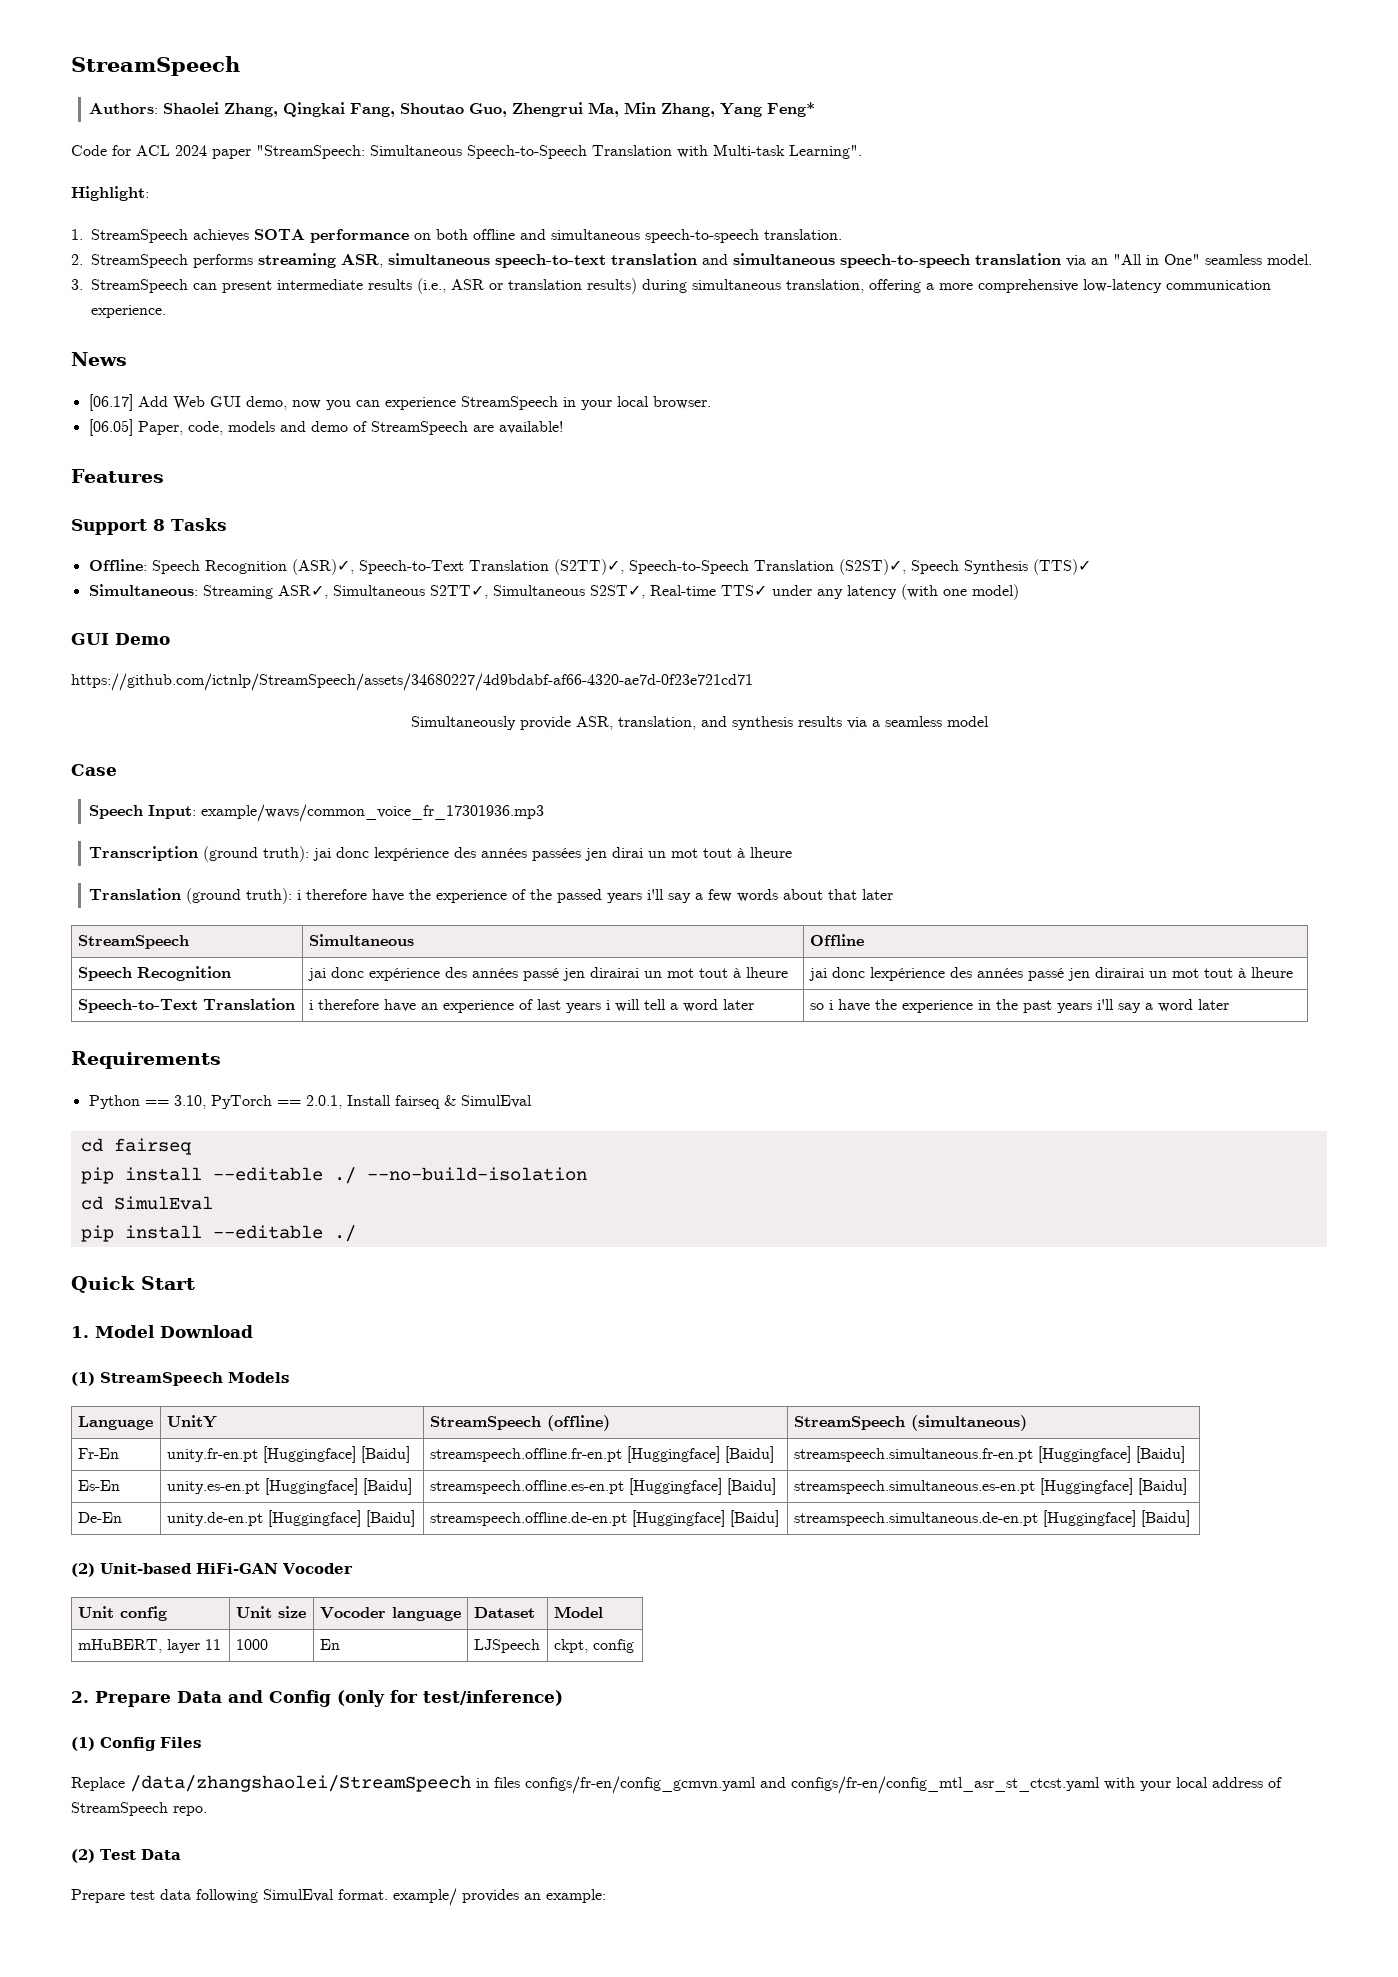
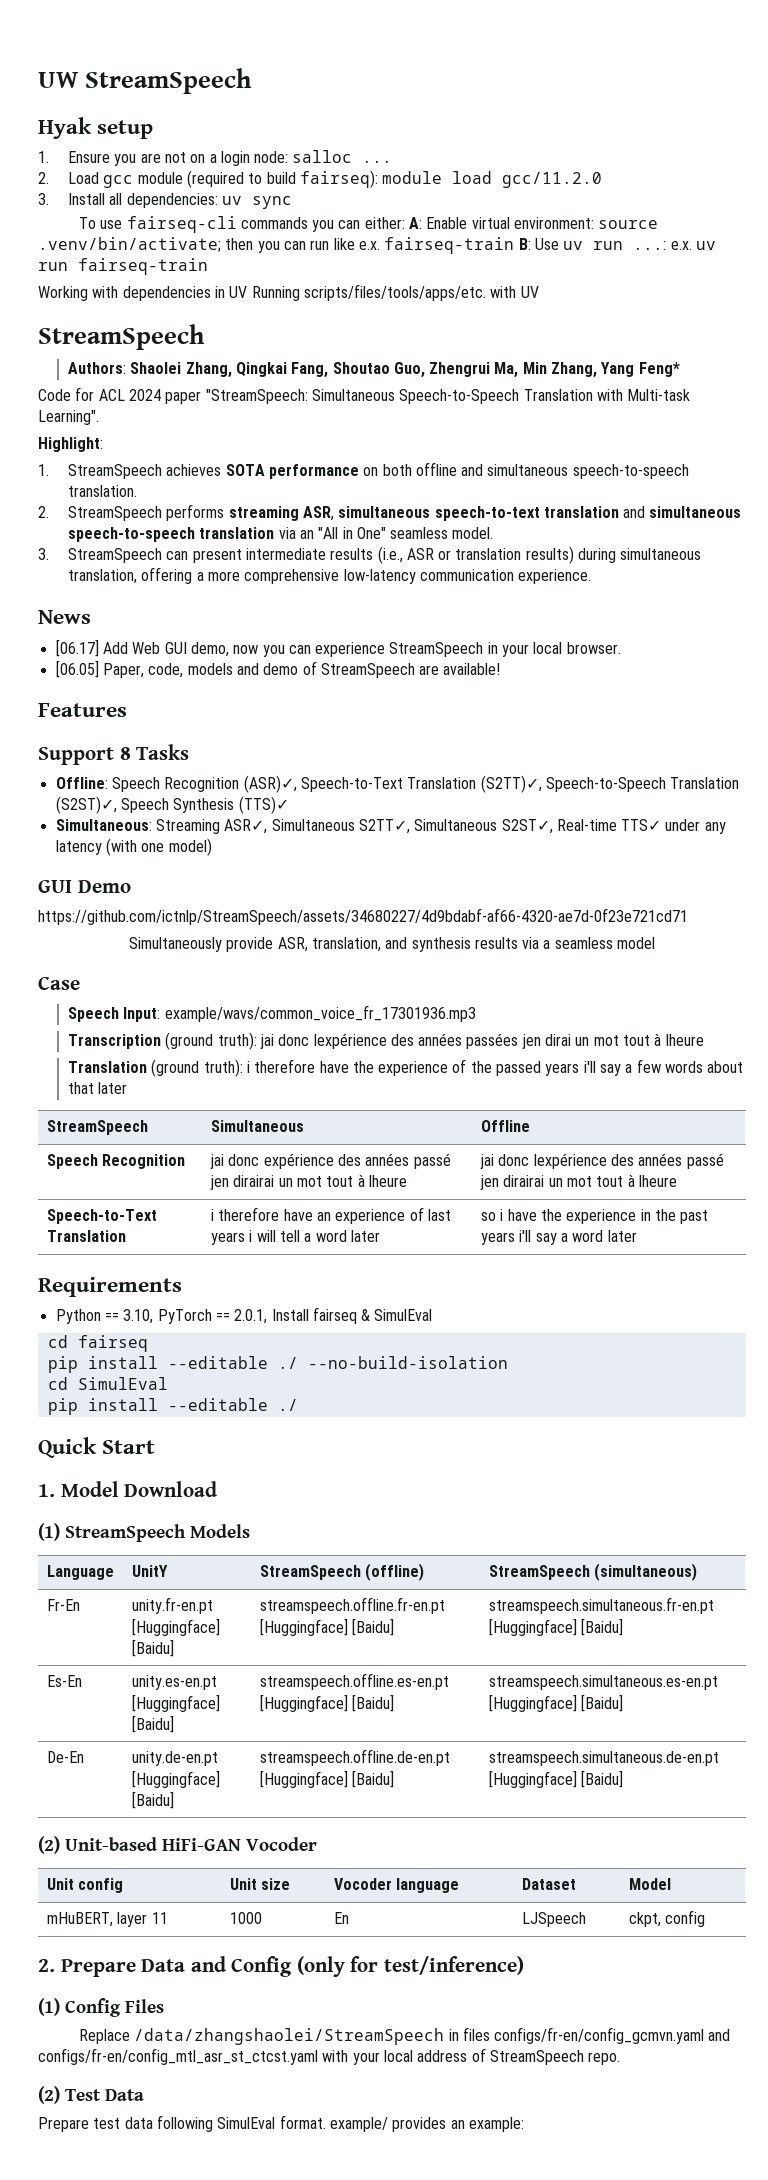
(71, 66) none -> [38,68,252,94] [38,117,154,139] [38,150,393,166] [38,170,603,188] [38,193,292,209] [78,216,659,233] [38,237,716,254] [38,258,208,275] [38,284,539,301] UW StreamSpeech // Hyak setup // 1. Ensure you are not on a login node: salloc ... // 2. Load gcc module (required to build fairseq): module load gcc/11.2.0 // 3. Install all dependencies: uv sync // To use fairseq-cli commands you can either: A: Enable virtual environment: source .venv/bin/activate; then you can run like e.x. fairseq-train B: Use uv run ...: e.x. uv run fairseq-train // Working with dependencies in UV Running scripts/files/tools/apps/etc. with UV //

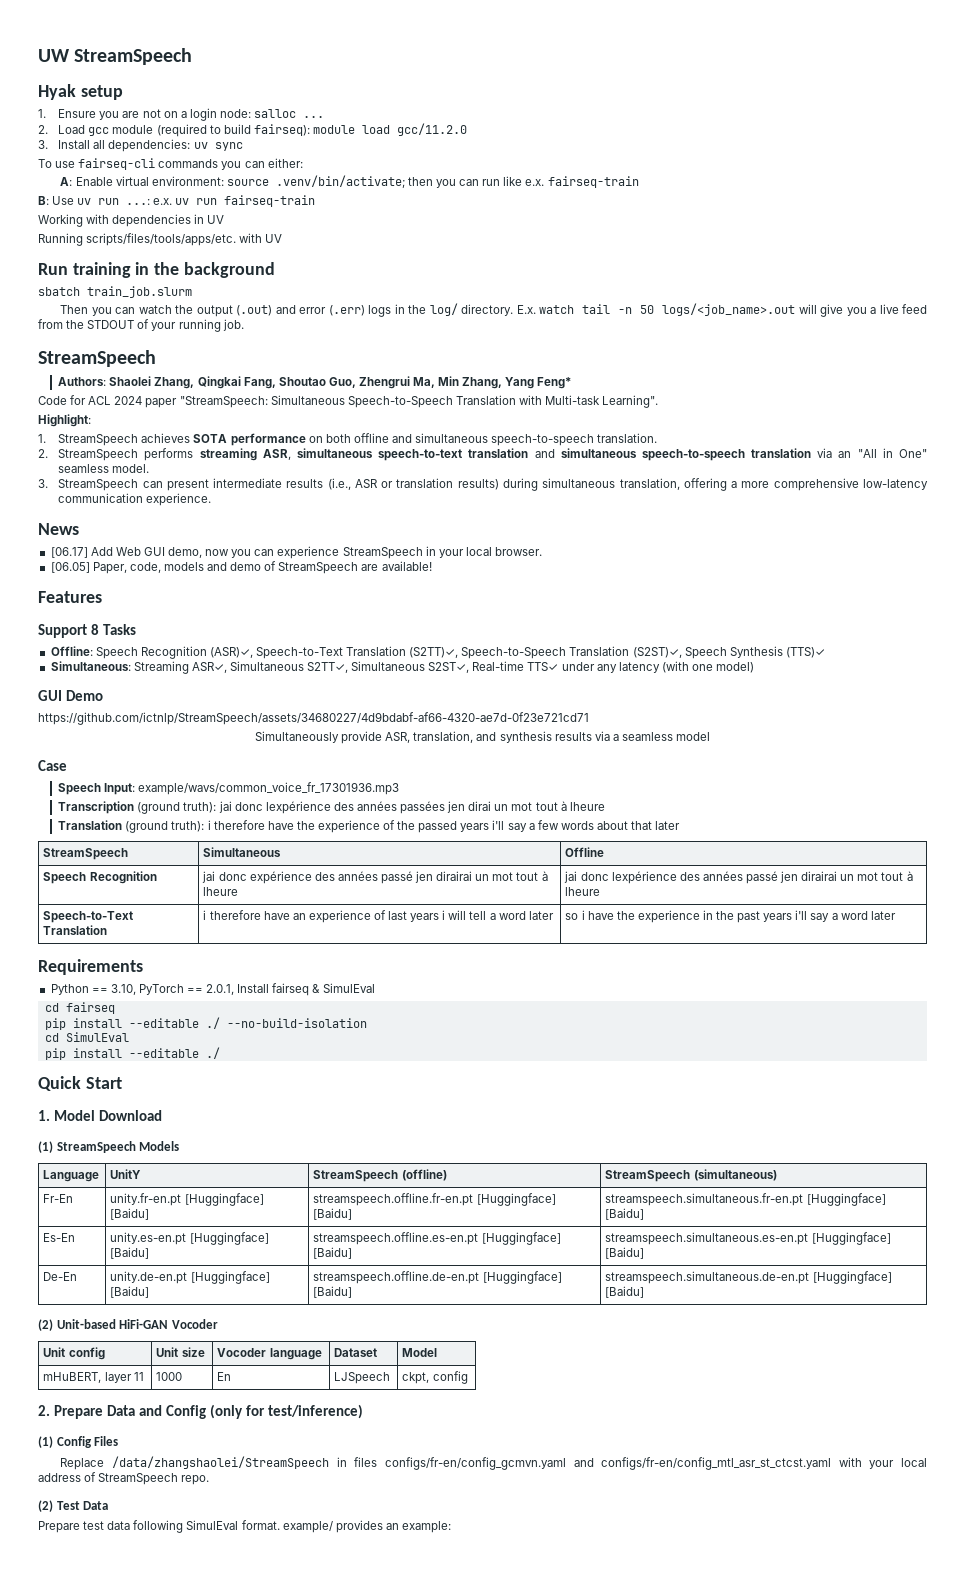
(405, 223) none -> (303, 163) //
(515, 245) none -> (639, 182) //
(248, 292) none -> (225, 219) //
(539, 292) none -> [38,262,275,278] [38,286,192,298] [60,303,927,317] [38,319,244,332] // Run training in the background // sbatch train_job.slurm // Then you can watch the output (.out) and error (.err) logs in the log/ directory. E.x. watch tail -n 50 logs/<job_name>.out will give you a live feed from the STDOUT of your running job.

